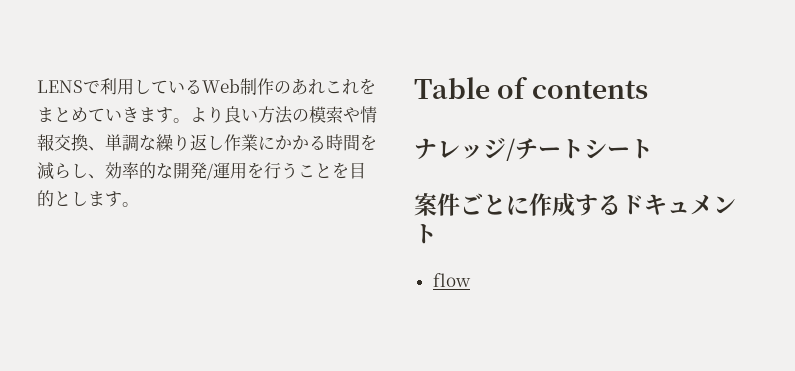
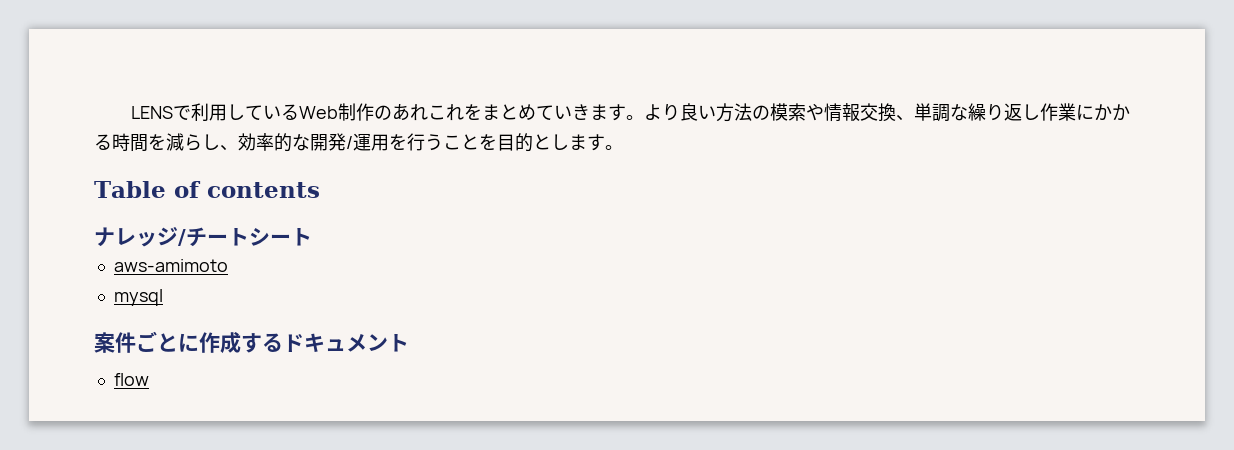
(653, 149) none -> [113,259,228,272] [113,289,163,306] // aws-amimoto // mysql

